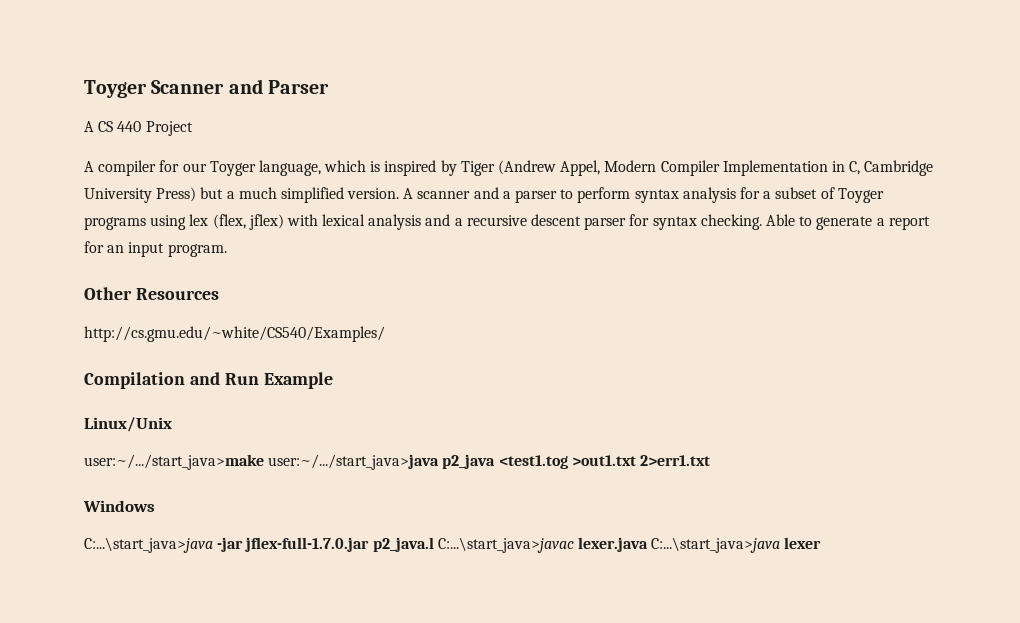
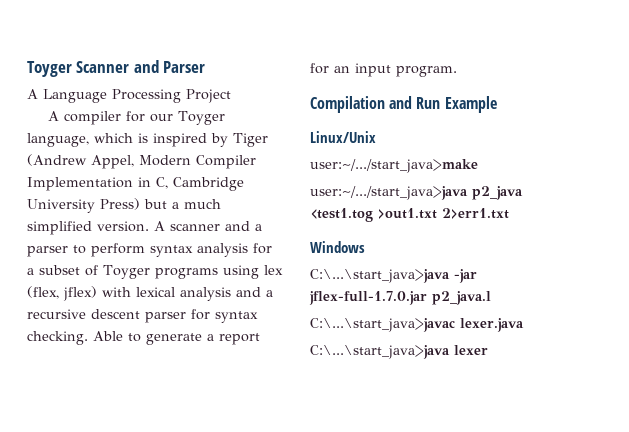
[98,121,142,132] CS 440 -> [43,89,181,103] Language Processing
[84,287,219,300] [84,326,385,342] // Other Resources // http://cs.gmu.edu/~white/CS540/Examples/ -> (457, 71) none
(264, 462) none -> (478, 166) //
[84,537,213,553] C:...\start_java>java -> [310,269,450,283] C:\...\start_java>java
[437,537,574,553] C:...\start_java>javac -> [310,318,455,332] // C:\...\start_java>javac
[651,537,781,553] C:...\start_java>java -> [310,345,450,359] // C:\...\start_java>java

